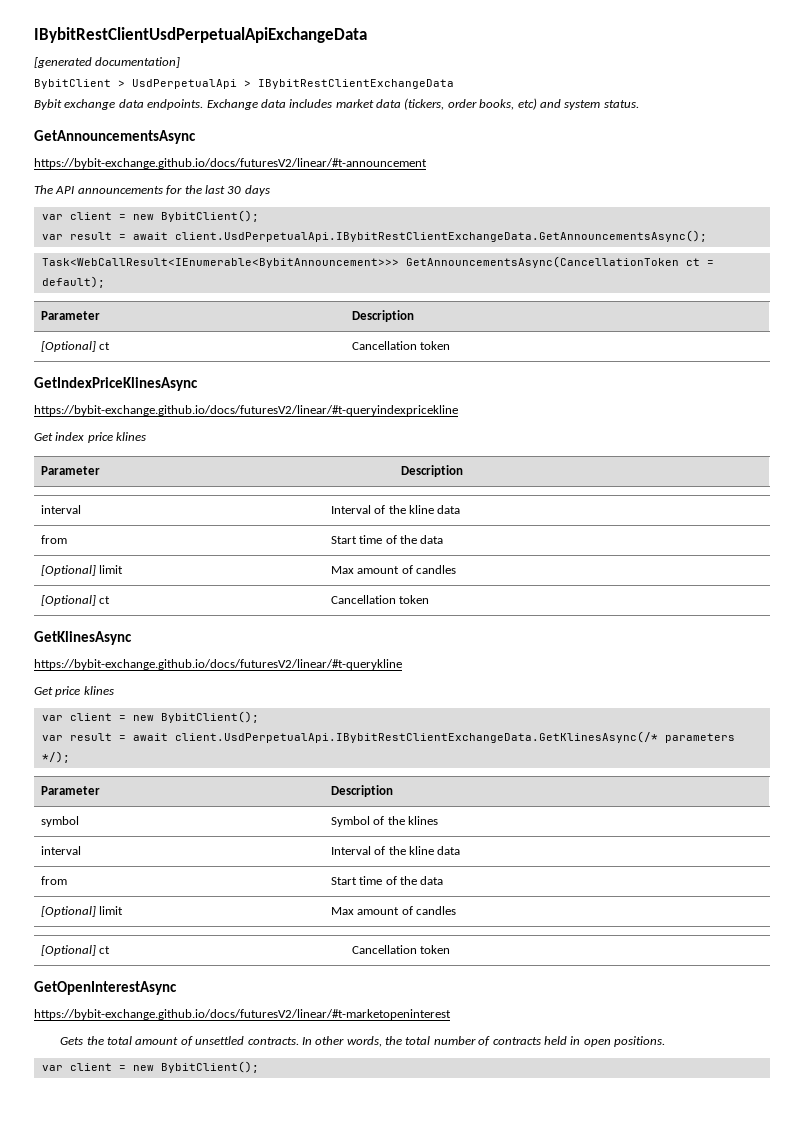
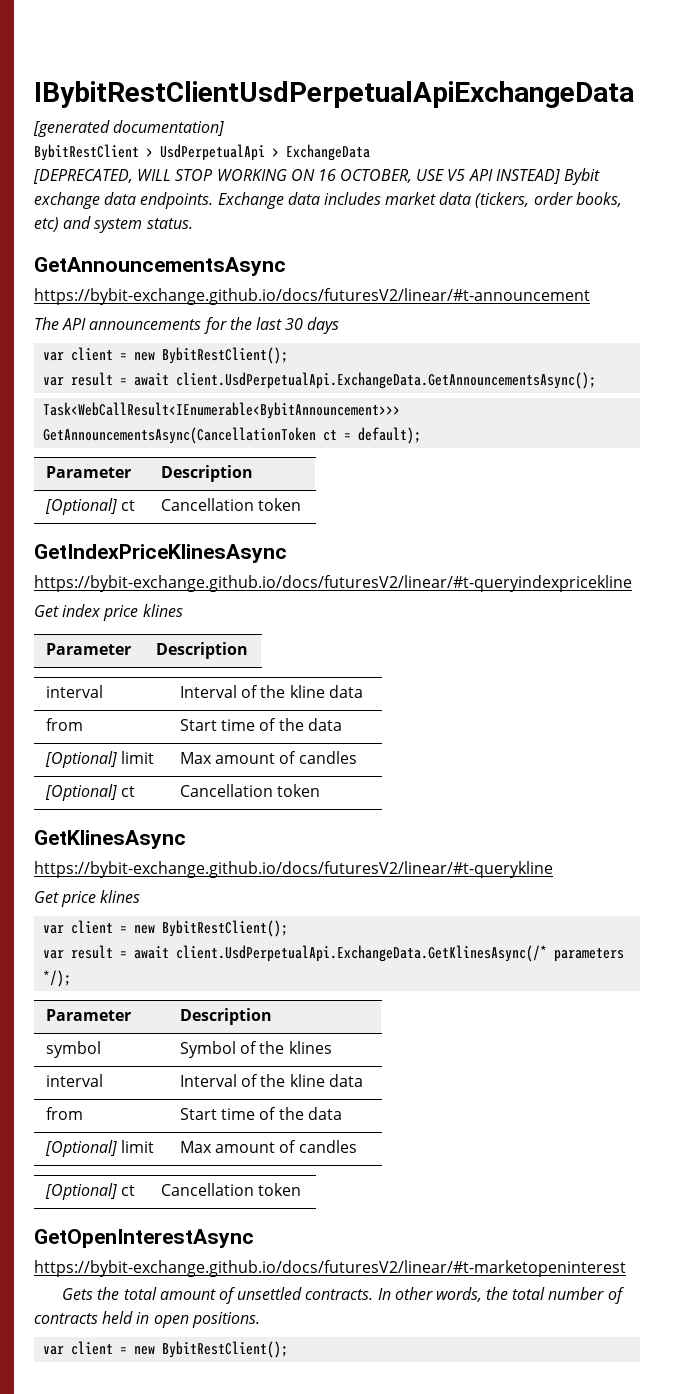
[34,79,111,89] BybitClient -> [34,144,139,161] BybitRestClient
[258,79,454,89] IBybitRestClientExchangeData // -> [286,144,370,161] [33,169,560,184] ExchangeData // [DEPRECATED, WILL STOP WORKING ON 16 OCTOBER, USE V5 API INSTEAD]
[160,210,259,222] [41,230,707,242] BybitClient(); // var result = await client.UsdPerpetualApi.IBybitRestClientExchangeData.GetAnnouncementsAsync(); -> [162,347,289,364] [43,372,597,389] BybitRestClient(); // var result = await client.UsdPerpetualApi.ExchangeData.GetAnnouncementsAsync();
[160,711,259,723] [41,731,658,743] BybitClient(); // var result = await client.UsdPerpetualApi.IBybitRestClientExchangeData.GetKlinesAsync(/* -> [162,920,289,937] [43,945,548,962] BybitRestClient(); // var result = await client.UsdPerpetualApi.ExchangeData.GetKlinesAsync(/*
[160,1061,259,1073] BybitClient(); -> [162,1341,289,1358] BybitRestClient();

